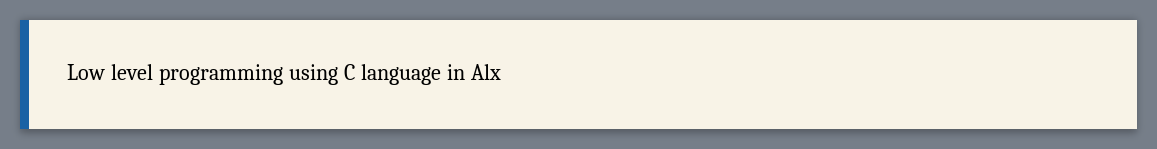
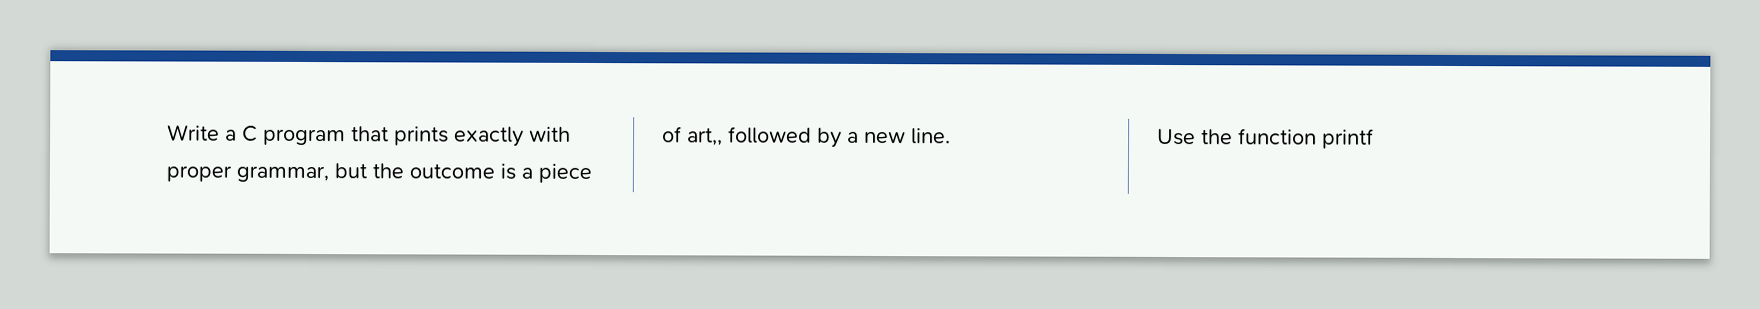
[67,64,501,85] Low level programming using C language in Alx -> [167,124,571,147] [166,163,592,183] [662,126,951,148] [1157,128,1374,149] Write a C program that prints exactly with proper grammar, but the outcome is a piece of art,, followed by a new line. // Use the function printf

